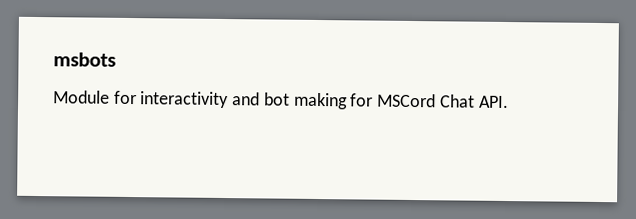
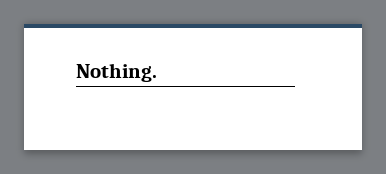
[53,52,116,67] [53,90,509,110] msbots // Module for interactivity and bot making for MSCord Chat API. -> [76,63,157,82] Nothing.

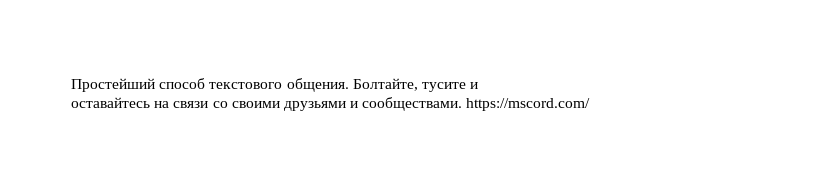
[76,63,157,82] Nothing. -> [71,78,479,92] [71,97,591,111] Простейший способ текстового общения. Болтайте, тусите и // оставайтесь на связи со своими друзьями и сообществами. https://mscord.com/

